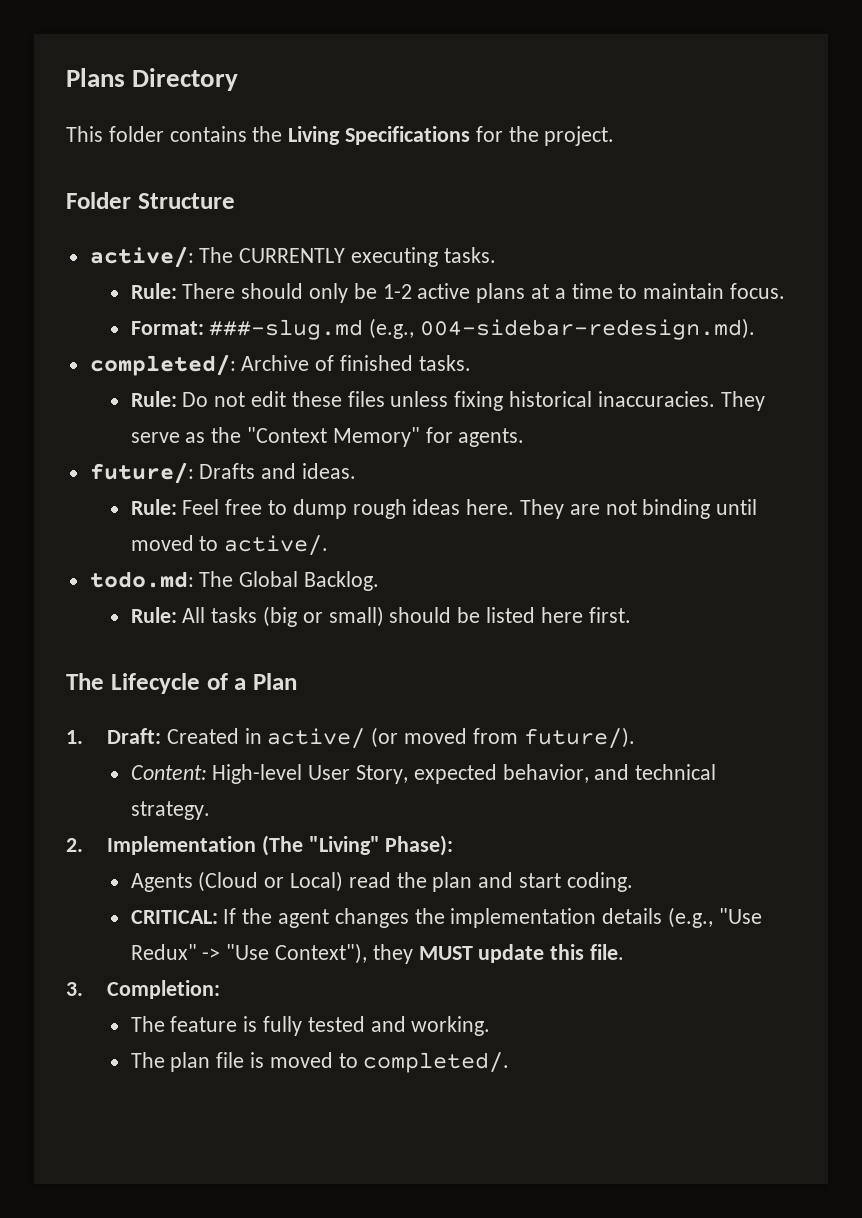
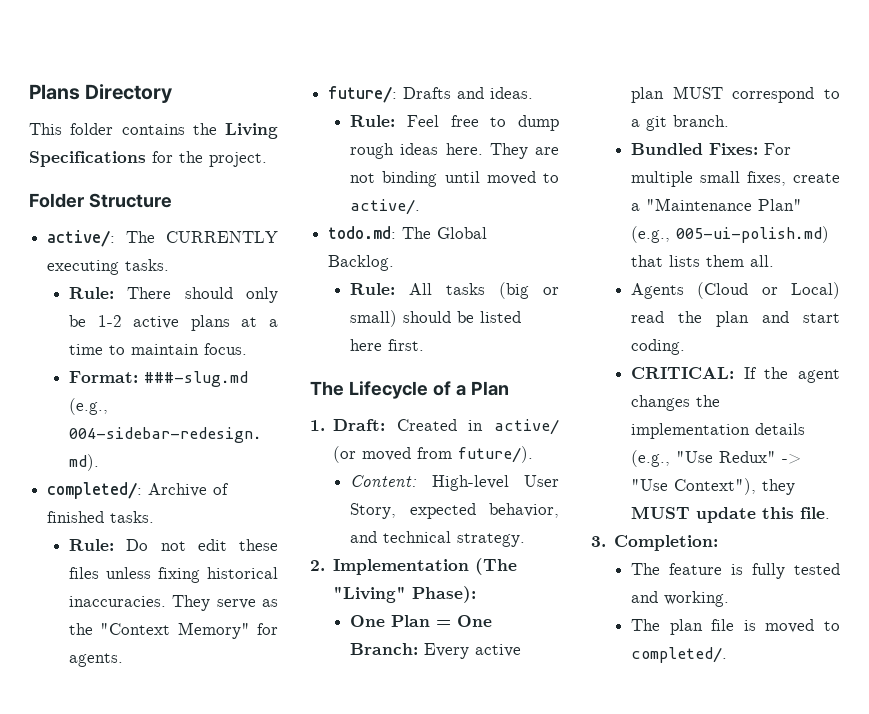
(454, 845) none -> [350,615,493,627] [350,643,522,659] [631,86,840,103] [631,115,730,131] [631,143,792,155] [631,171,840,187] [631,198,803,211] [631,226,830,243] [631,255,775,267] // One Plan = One Branch: Every active plan MUST correspond to a git branch. // Bundled Fixes: For multiple small fixes, create a "Maintenance Plan" (e.g., 005-ui-polish.md) that lists them all.

